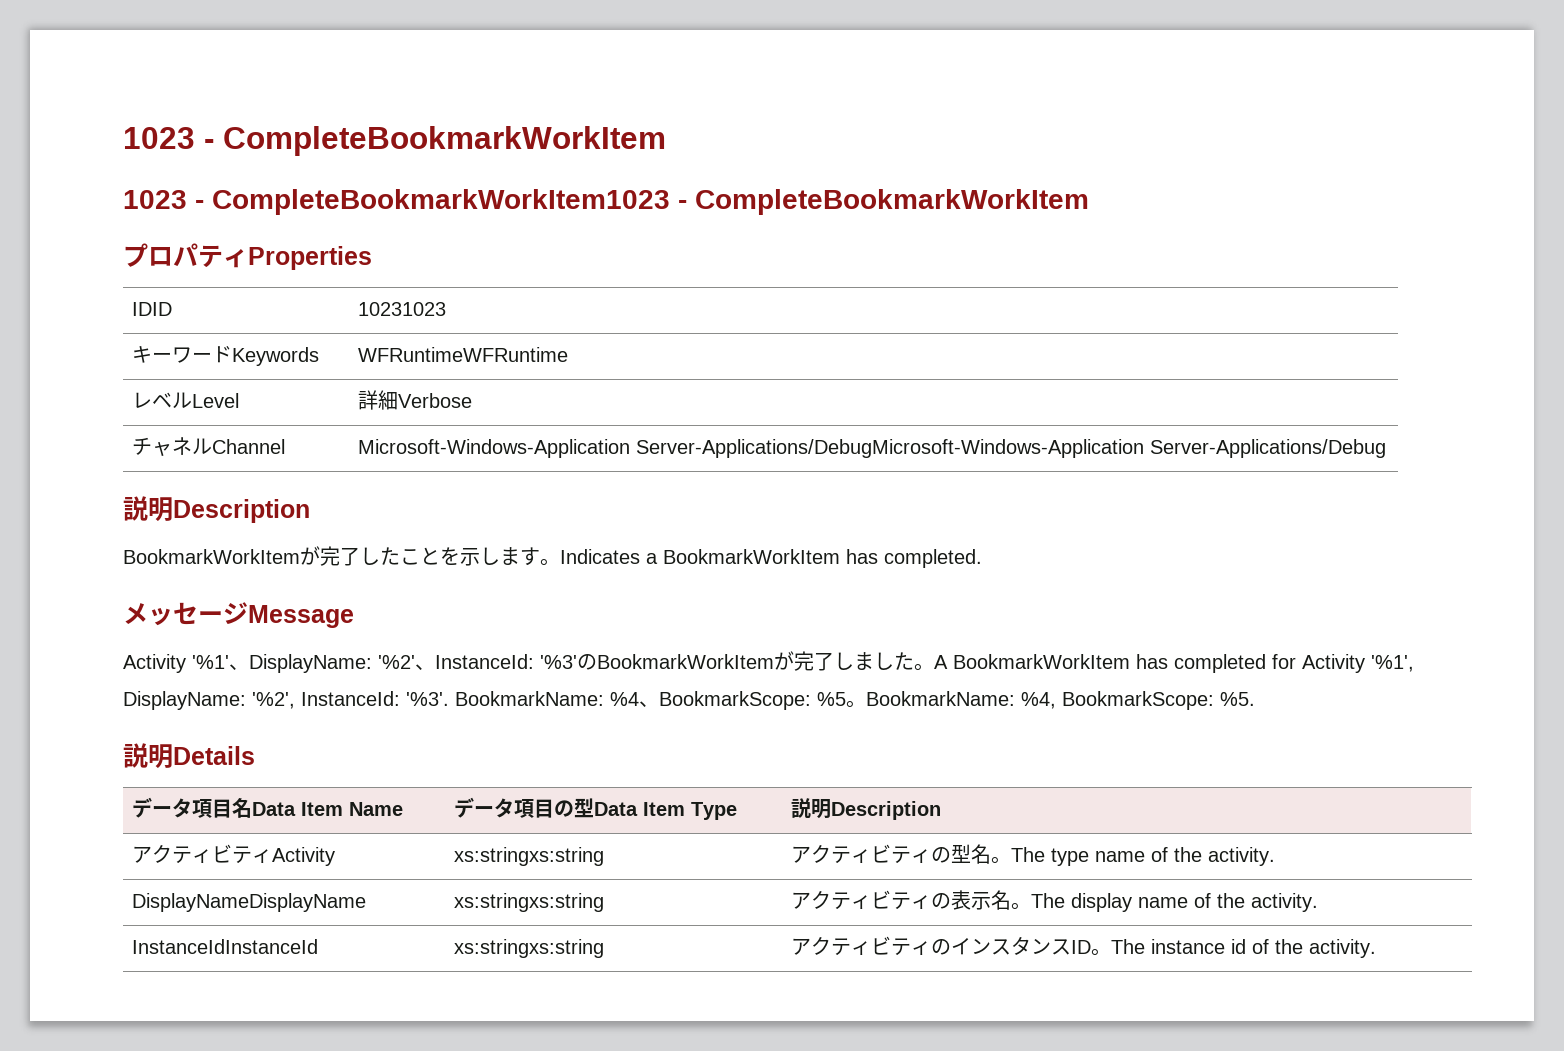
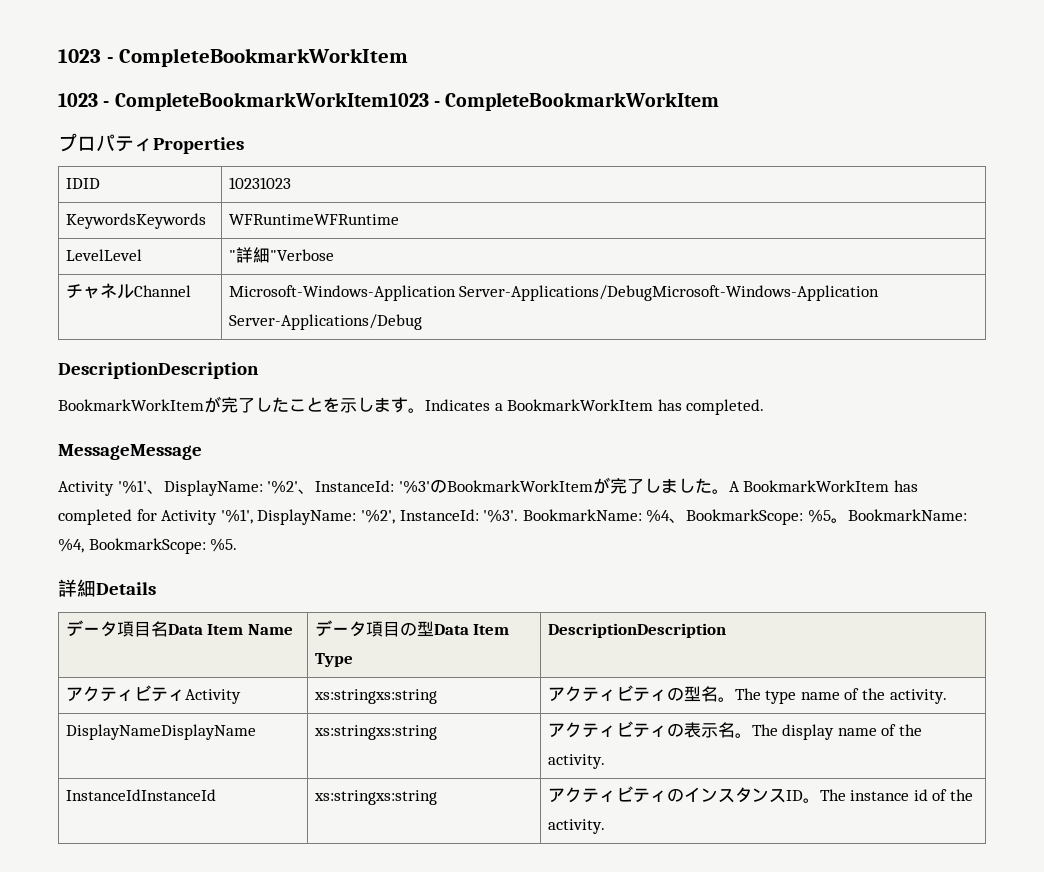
[131,346,319,366] [357,347,568,362] [131,392,239,408] [357,390,472,410] キーワードKeywords | WFRuntimeWFRuntime // レベルLevel | 詳細Verbose -> [65,213,206,229] [228,214,399,225] [65,249,142,261] [228,247,334,263] KeywordsKeywords | WFRuntimeWFRuntime // LevelLevel | "詳細"Verbose
[123,496,310,523] 説明Description -> [58,362,259,379] DescriptionDescription
[123,602,354,628] メッセージMessage -> [58,444,202,460] MessageMessage
[123,743,173,769] 説明 -> [58,579,96,597] 詳細
[790,798,941,820] 説明Description -> [547,623,726,638] DescriptionDescription

